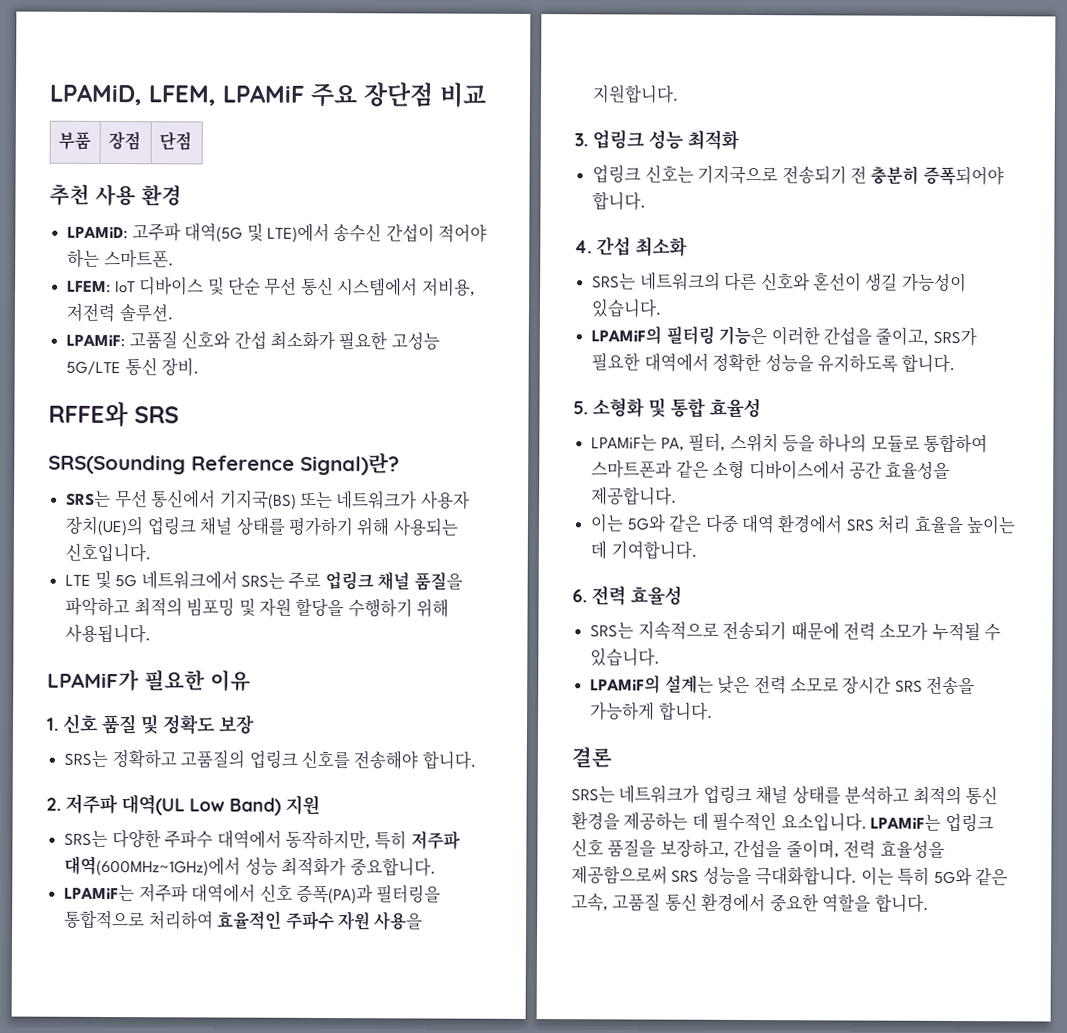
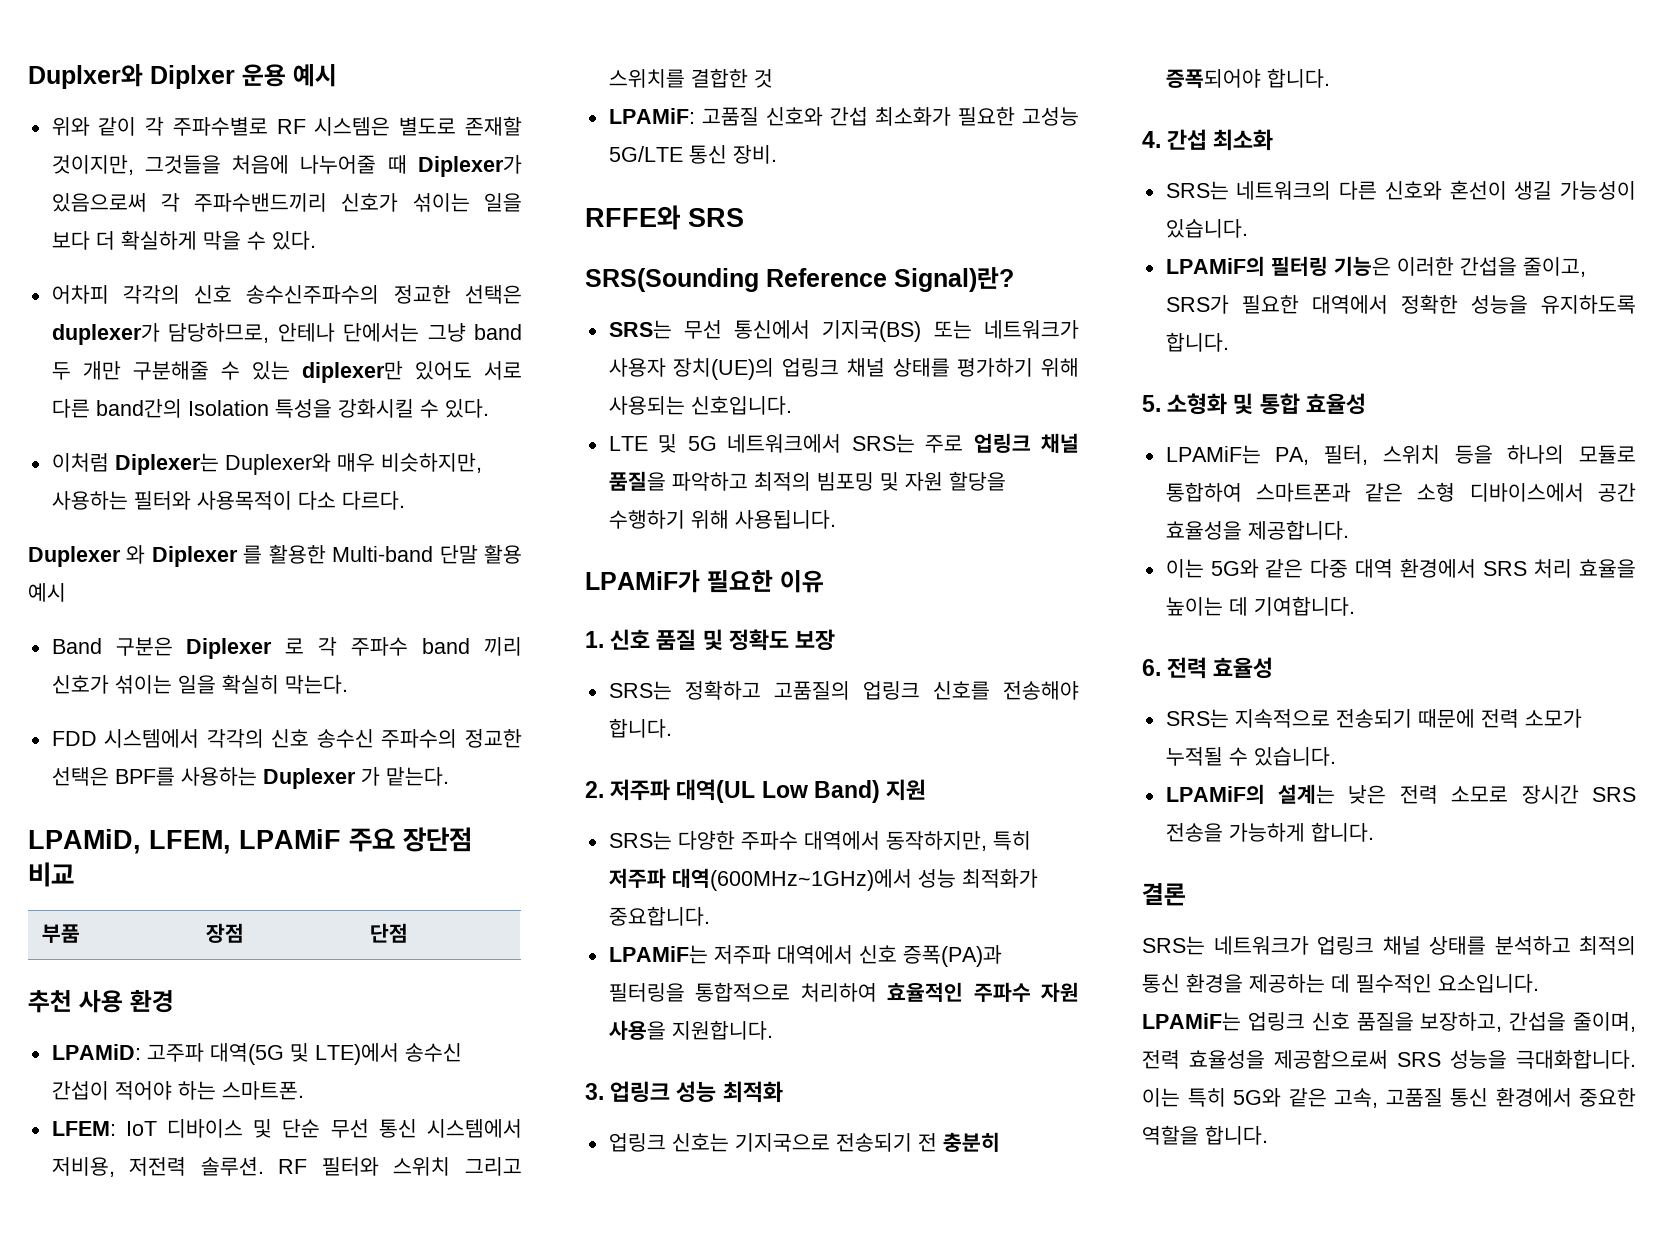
(49, 94) none -> [28,64,337,89] [51,116,522,136] [51,155,522,177] [51,193,522,212] [51,230,316,250] [51,285,522,304] [51,323,523,345] [51,361,522,383] [51,399,489,418] [51,453,482,475] [51,491,405,510] [28,544,522,567] [28,583,66,602] [51,637,522,659] [51,674,348,694] [51,729,522,748] [51,767,449,789] Duplxer와 Diplxer 운용 예시 // 위와 같이 각 주파수별로 RF 시스템은 별도로 존재할 것이지만, 그것들을 처음에 나누어줄 때 Diplexer가 있음으로써 각 주파수밴드끼리 신호가 섞이는 일을 보다 더 확실하게 막을 수 있다. // 어차피 각각의 신호 송수신주파수의 정교한 선택은 duplexer가 담당하므로, 안테나 단에서는 그냥 band 두 개만 구분해줄 수 있는 diplexer만 있어도 서로 다른 band간의 Isolation 특성을 강화시킬 수 있다. // 이처럼 Diplexer는 Duplexer와 매우 비슷하지만, 사용하는 필터와 사용목적이 다소 다르다. // Duplexer 와 Diplexer 를 활용한 Multi-band 단말 활용 예시 // Band 구분은 Diplexer 로 각 주파수 band 끼리 신호가 섞이는 일을 확실히 막는다. // FDD 시스템에서 각각의 신호 송수신 주파수의 정교한 선택은 BPF를 사용하는 Duplexer 가 맡는다. //
(173, 313) none -> [278,1157,522,1176] [608,68,773,88] RF 필터와 스위치 그리고 스위치를 결합한 것

